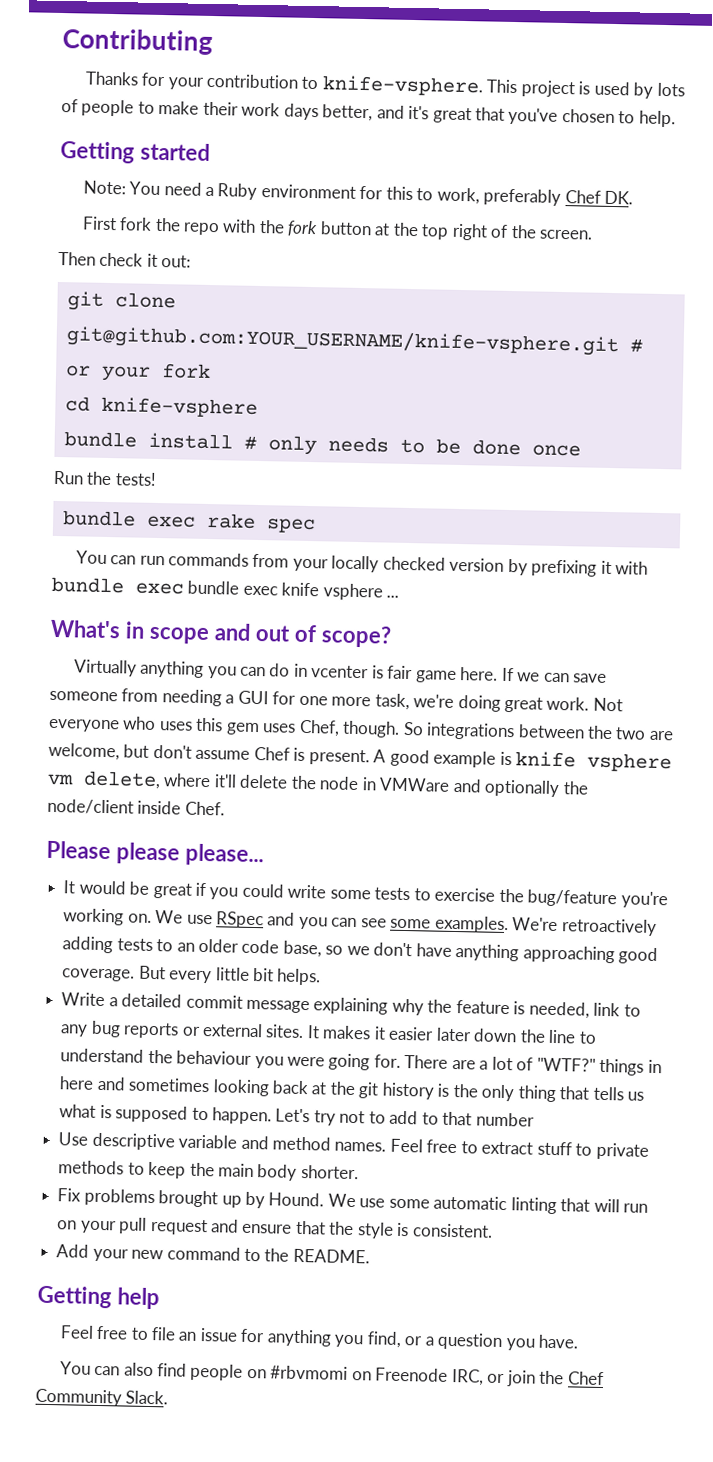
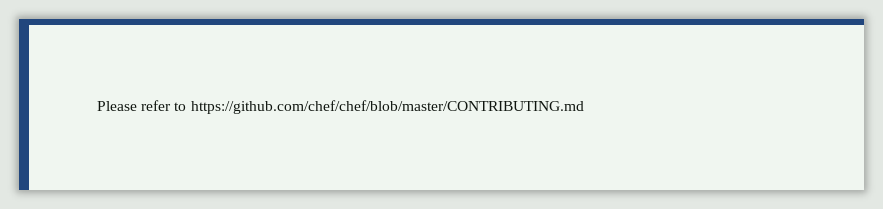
[62,28,213,55] [84,71,685,99] [61,99,676,128] [60,140,210,164] [82,180,634,206] [81,216,594,241] [58,251,192,268] [66,291,176,311] [65,326,643,357] [65,363,211,382] [64,396,258,418] [63,431,581,457] [53,470,157,486] [62,510,316,534] [75,550,649,577] [51,576,400,601] [50,619,392,648] [73,659,608,683] [49,688,623,713] [48,716,674,741] [48,742,673,773] [47,770,589,798] [47,798,225,816] [46,840,264,867] [63,880,668,909] [63,908,657,936] [62,936,659,965] [61,965,322,986] [61,992,641,1019] [60,1020,597,1044] [60,1048,662,1076] [59,1076,644,1103] [59,1104,535,1127] [58,1132,649,1160] [58,1160,359,1181] [57,1188,649,1215] [57,1217,493,1239] [56,1244,370,1264] [37,1285,160,1310] [59,1325,580,1351] [59,1361,604,1387] [35,1388,169,1407] Contributing // Thanks for your contribution to knife-vsphere. This project is used by lots of people to make their work days better, and it's great that you've chosen to help. // Getting started // Note: You need a Ruby environment for this to work, preferably Chef DK. // First fork the repo with the fork button at the top right of the screen. // Then check it out: // git clone git@github.com:YOUR_USERNAME/knife-vsphere.git # or your fork // cd knife-vsphere // bundle install # only needs to be done once // Run the tests! // bundle exec rake spec // You can run commands from your locally checked version by prefixing it with bundle exec bundle exec knife vsphere ... // What's in scope and out of scope? // Virtually anything you can do in vcenter is fair game here. If we can save someone from needing a GUI for one more task, we're doing great work. Not everyone who uses this gem uses Chef, though. So integrations between the two are welcome, but don't assume Chef is present. A good example is knife vsphere vm delete, where it'll delete the node in VMWare and optionally the node/client inside Chef. // Please please please... // It would be great if you could write some tests to exercise the bug/feature you're working on. We use RSpec and you can see some examples. We're retroactively adding tests to an older code base, so we don't have anything approaching good coverage. But every little bit helps. // Write a detailed commit message explaining why the feature is needed, link to any bug reports or external sites. It makes it easier later down the line to understand the behaviour you were going for. There are a lot of "WTF?" things in here and sometimes looking back at the git history is the only thing that tells us what is supposed to happen. Let's try not to add to that number // Use descriptive variable and method names. Feel free to extract stuff to private methods to keep the main body shorter. // Fix problems brought up by Hound. We use some automatic linting that will run on your pull request and ensure that the style is consistent. // Add your new command to the README. // Getting help // Feel free to file an issue for anything you find, or a question you have. // You can also find people on #rbvmomi on Freenode IRC, or join the Chef Community Slack. -> [97,100,584,114] Please refer to https://github.com/chef/chef/blob/master/CONTRIBUTING.md

